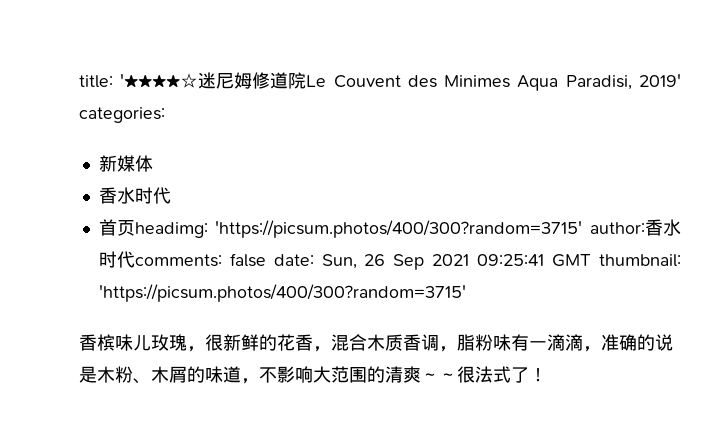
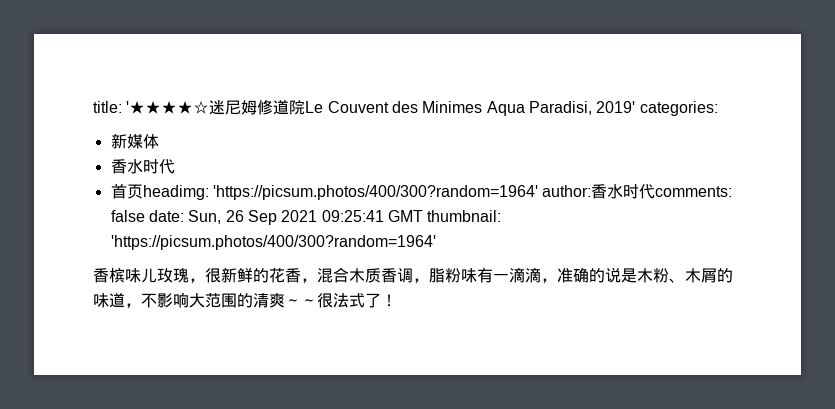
[215,220,583,238] 'https://picsum.photos/400/300?random=3715' -> [212,185,538,200] 'https://picsum.photos/400/300?random=1964'
[98,284,466,302] 'https://picsum.photos/400/300?random=3715' -> [110,235,436,250] 'https://picsum.photos/400/300?random=1964'

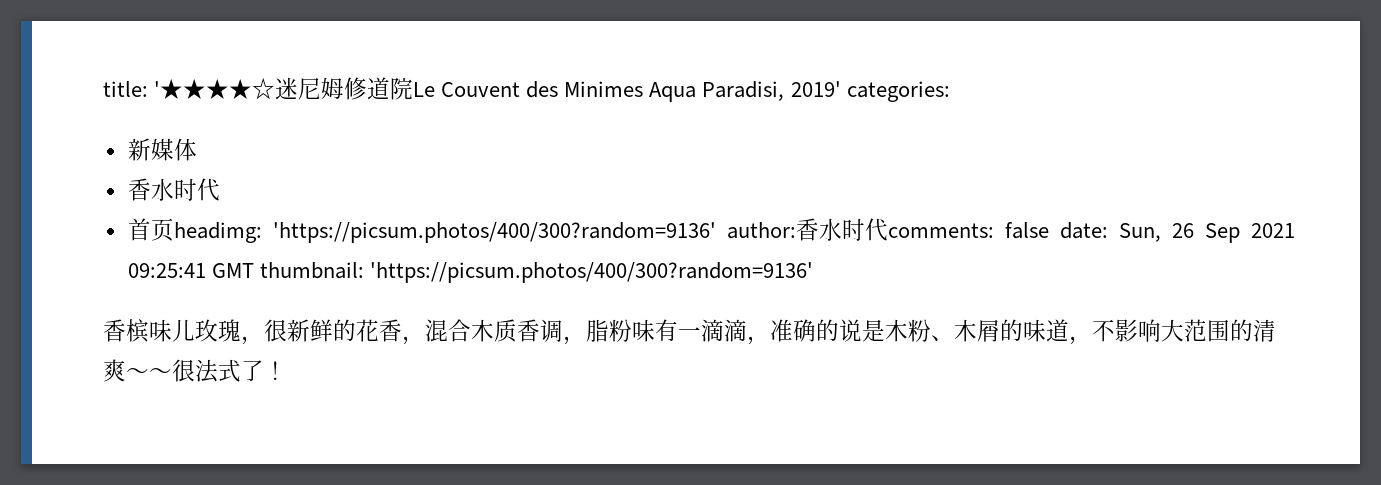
[212,185,538,200] 'https://picsum.photos/400/300?random=1964' -> [272,222,716,243] 'https://picsum.photos/400/300?random=9136'
[110,235,436,250] 'https://picsum.photos/400/300?random=1964' -> [369,262,813,283] 'https://picsum.photos/400/300?random=9136'

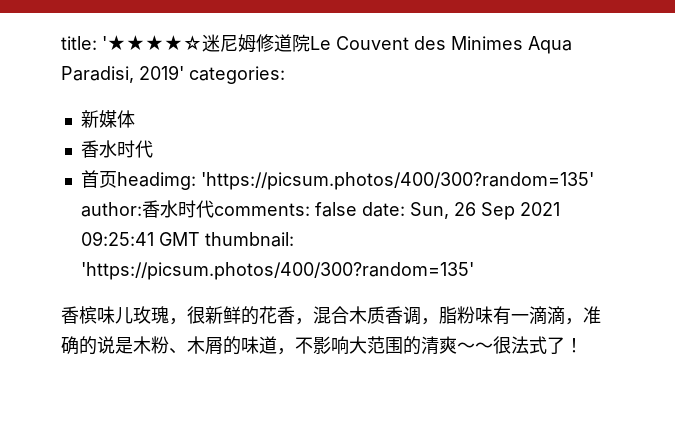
[272,222,716,243] 'https://picsum.photos/400/300?random=9136' -> [200,172,594,190] 'https://picsum.photos/400/300?random=135'
[369,262,813,283] 'https://picsum.photos/400/300?random=9136' -> [80,262,474,280] 'https://picsum.photos/400/300?random=135'

